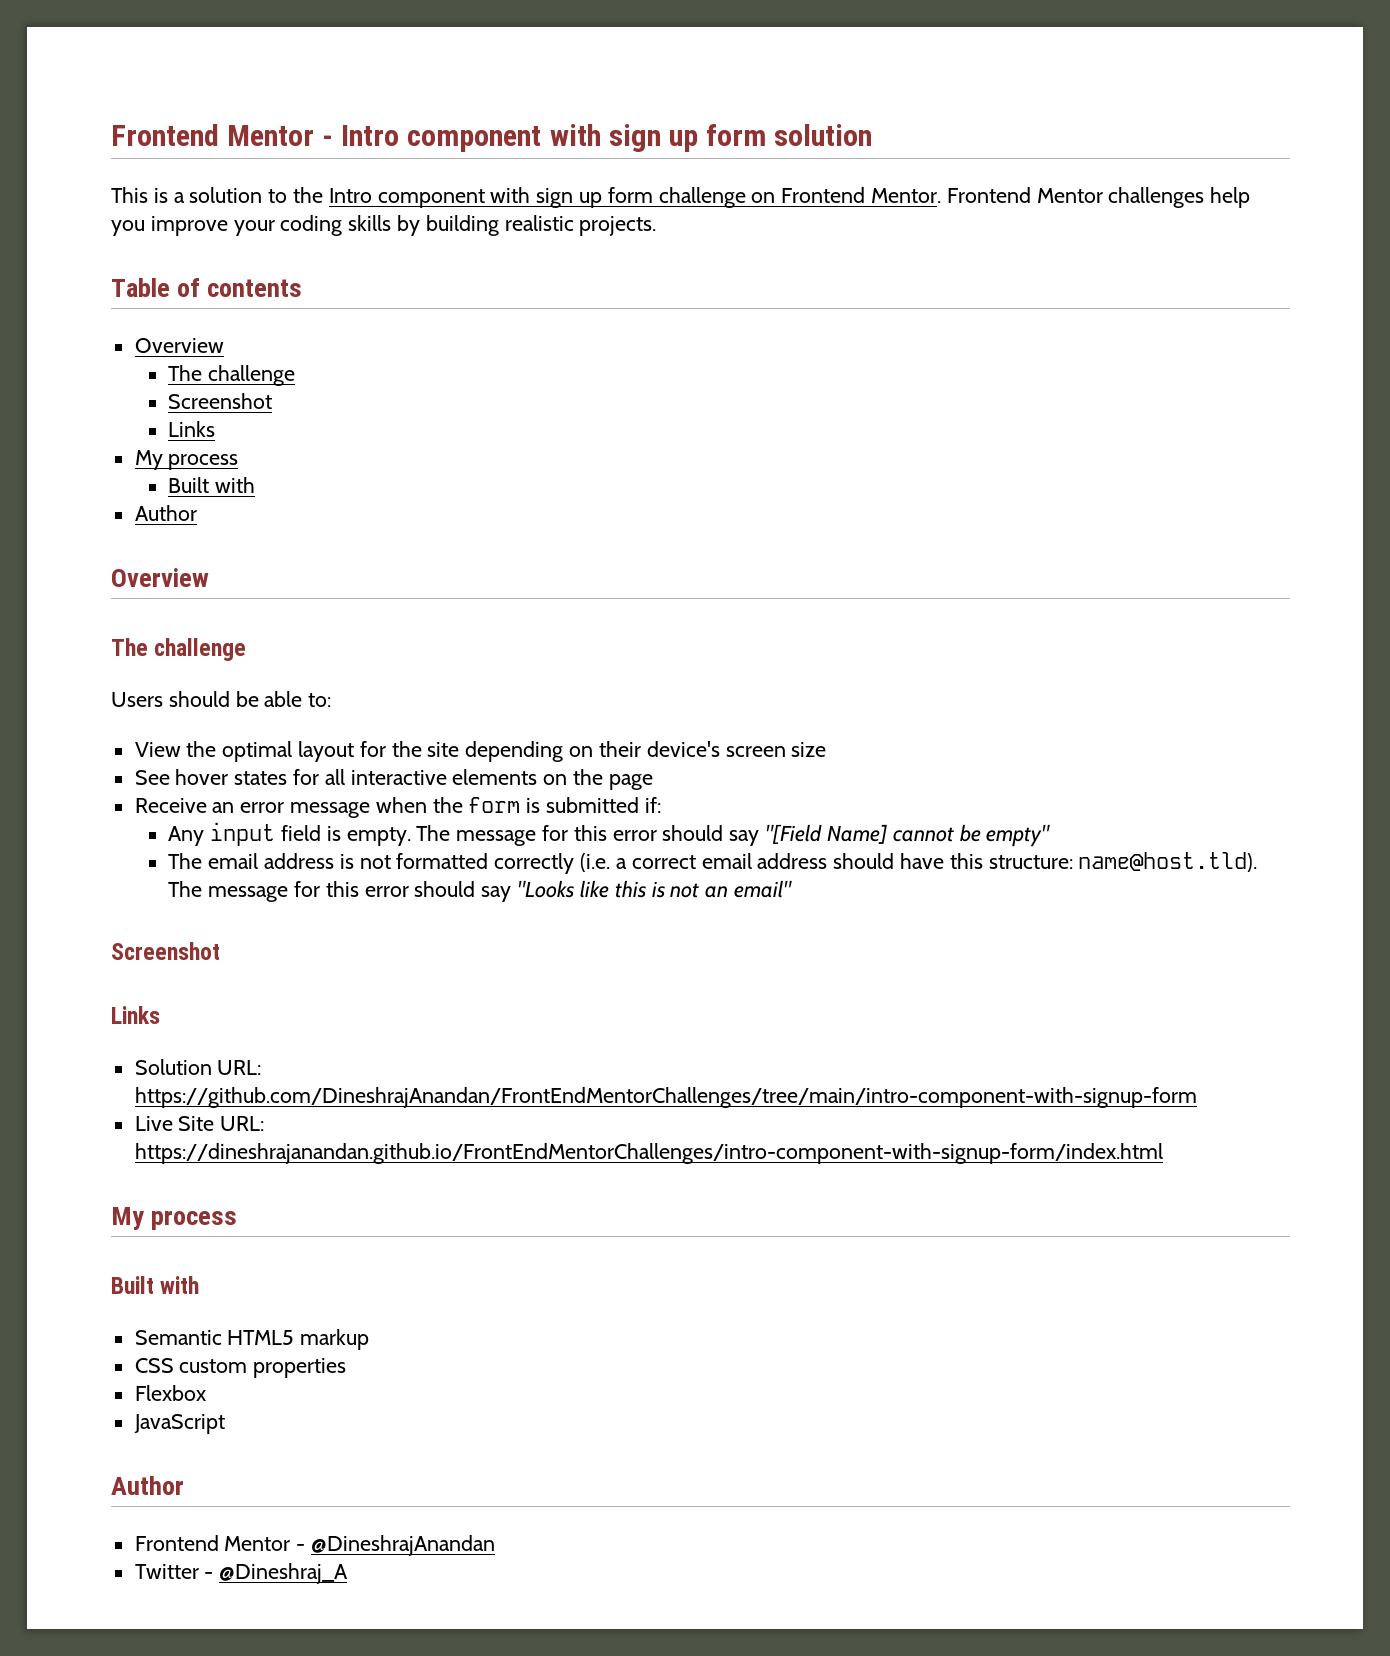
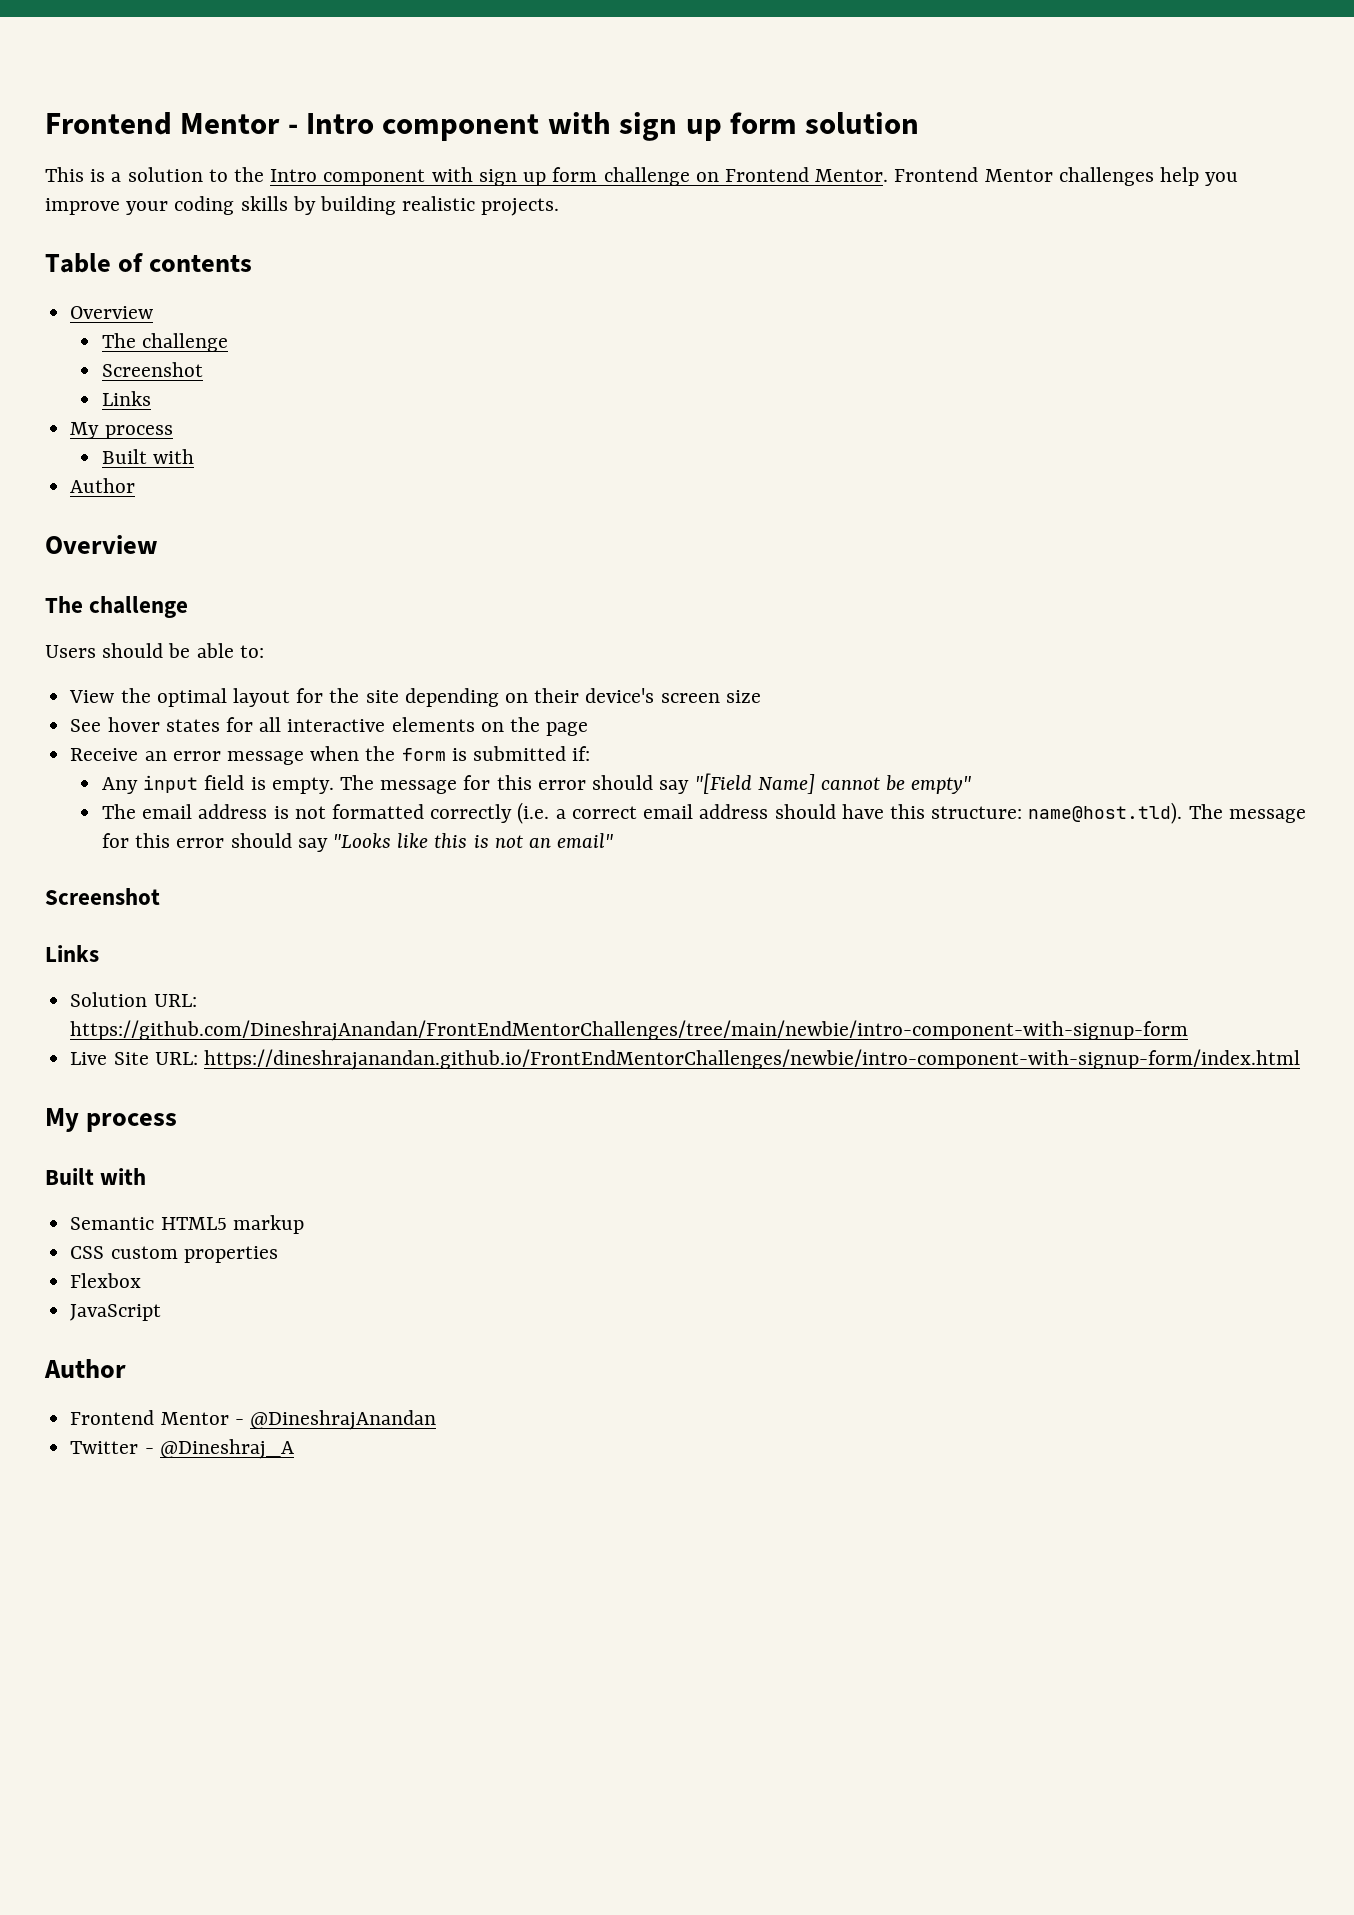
[134,1087,1197,1108] https://github.com/DineshrajAnandan/FrontEndMentorChallenges/tree/main/intro-component-with-signup-form -> [70,1020,1189,1041] https://github.com/DineshrajAnandan/FrontEndMentorChallenges/tree/main/newbie/intro-component-with-signup-form
[134,1143,1163,1164] https://dineshrajanandan.github.io/FrontEndMentorChallenges/intro-component-with-signup-form/index.html -> [203,1049,1300,1070] https://dineshrajanandan.github.io/FrontEndMentorChallenges/newbie/intro-component-with-signup-form/index.html

